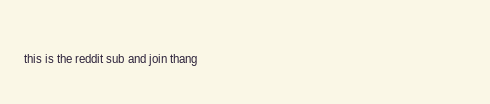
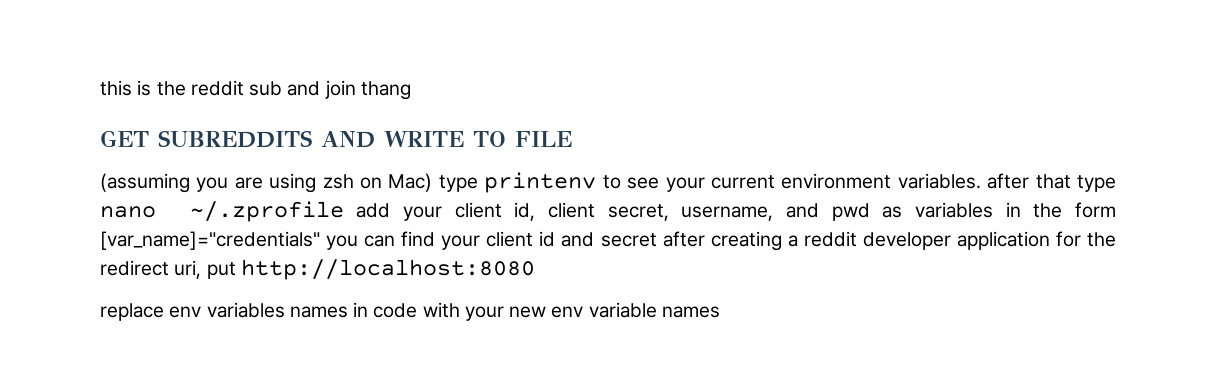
(197, 60) none -> [100,130,572,148] [100,172,1116,193] [100,201,1117,222] [100,231,1116,251] [100,259,535,280] [100,302,720,321] // GET SUBREDDITS AND WRITE TO FILE // (assuming you are using zsh on Mac) type printenv to see your current environment variables. after that type nano ~/.zprofile add your client id, client secret, username, and pwd as variables in the form [var_name]="credentials" you can find your client id and secret after creating a reddit developer application for the redirect uri, put http://localhost:8080 // replace env variables names in code with your new env variable names

